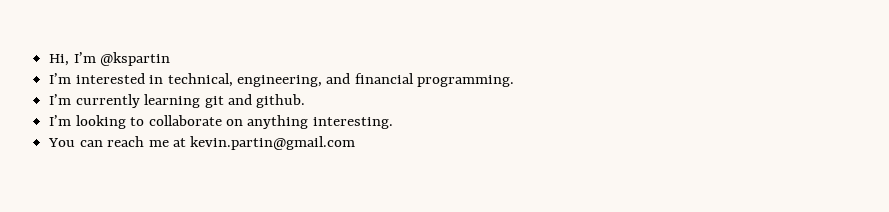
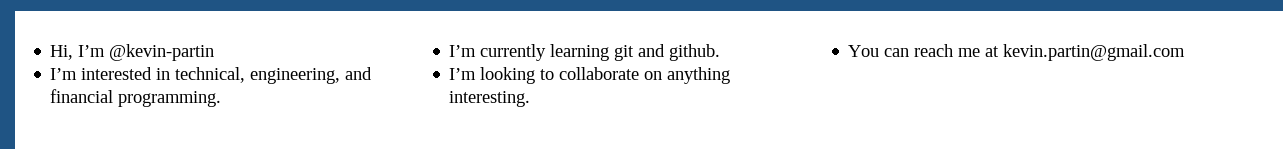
[100,52,171,66] @kspartin -> [109,44,215,61] @kevin-partin

